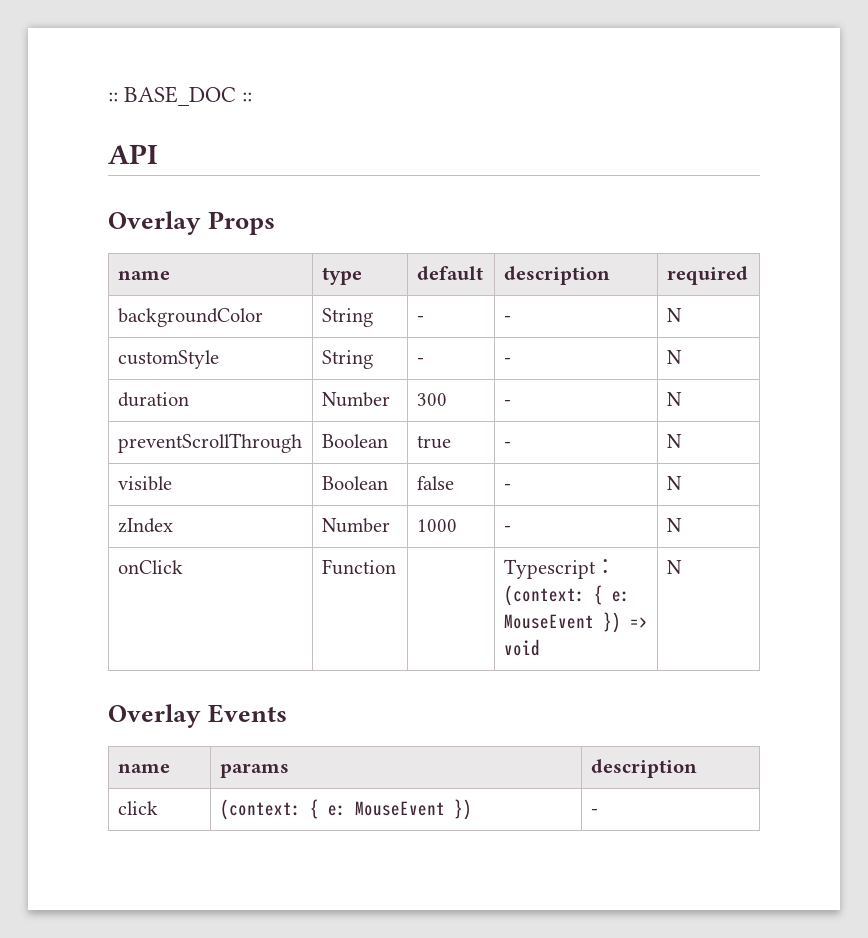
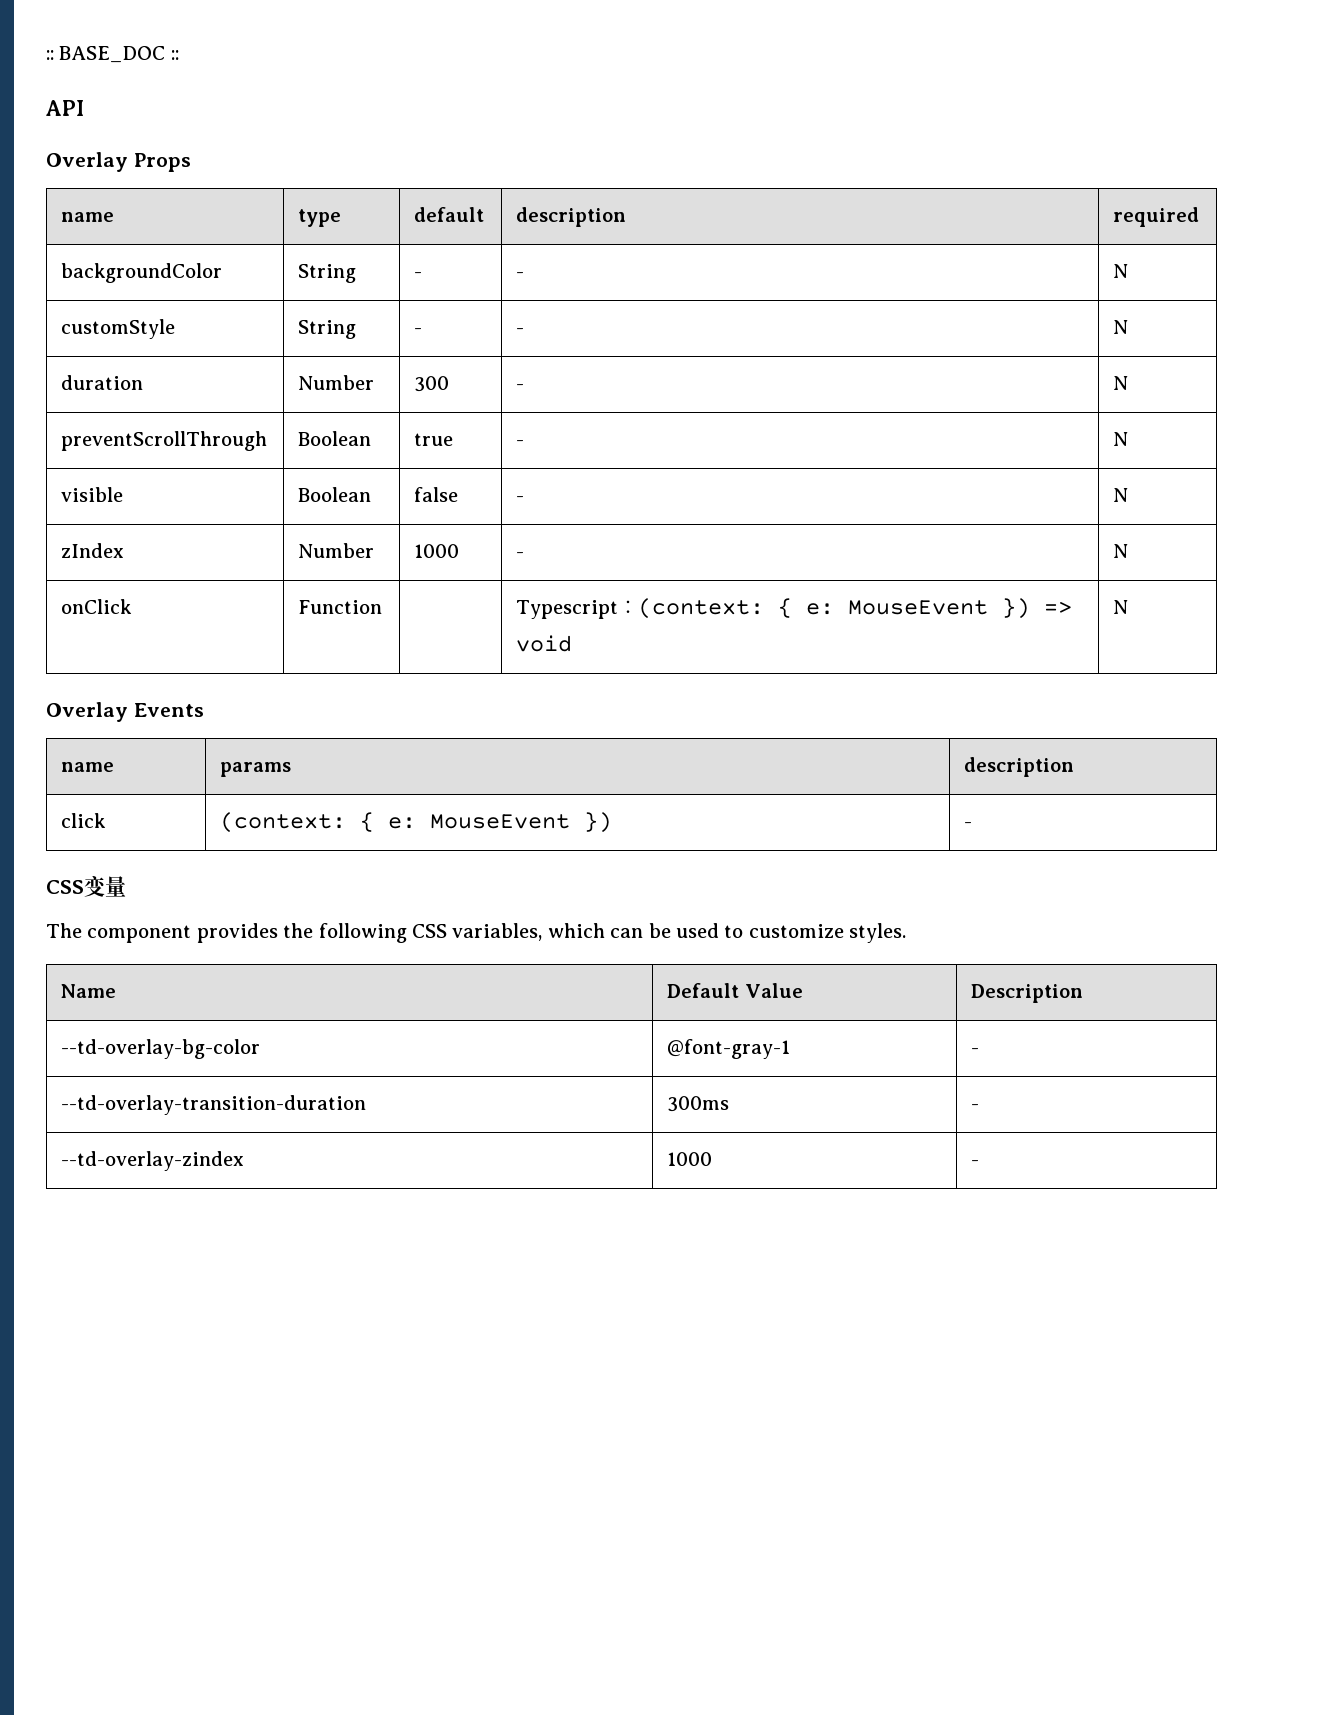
(598, 812) none -> [46,875,126,897] [46,923,907,943] [61,984,117,998] [667,983,803,998] [971,984,1084,1003] [61,1039,261,1059] [667,1039,791,1059] [971,1048,980,1054] [61,1095,367,1115] [667,1096,730,1112] [971,1104,980,1110] [61,1151,245,1171] [667,1152,713,1166] [971,1160,980,1166] // CSS变量 // The component provides the following CSS variables, which can be used to customize styles. // Name | Default Value | Description // --td-overlay-bg-color | @font-gray-1 | - // --td-overlay-transition-duration | 300ms | - // --td-overlay-zindex | 1000 | -

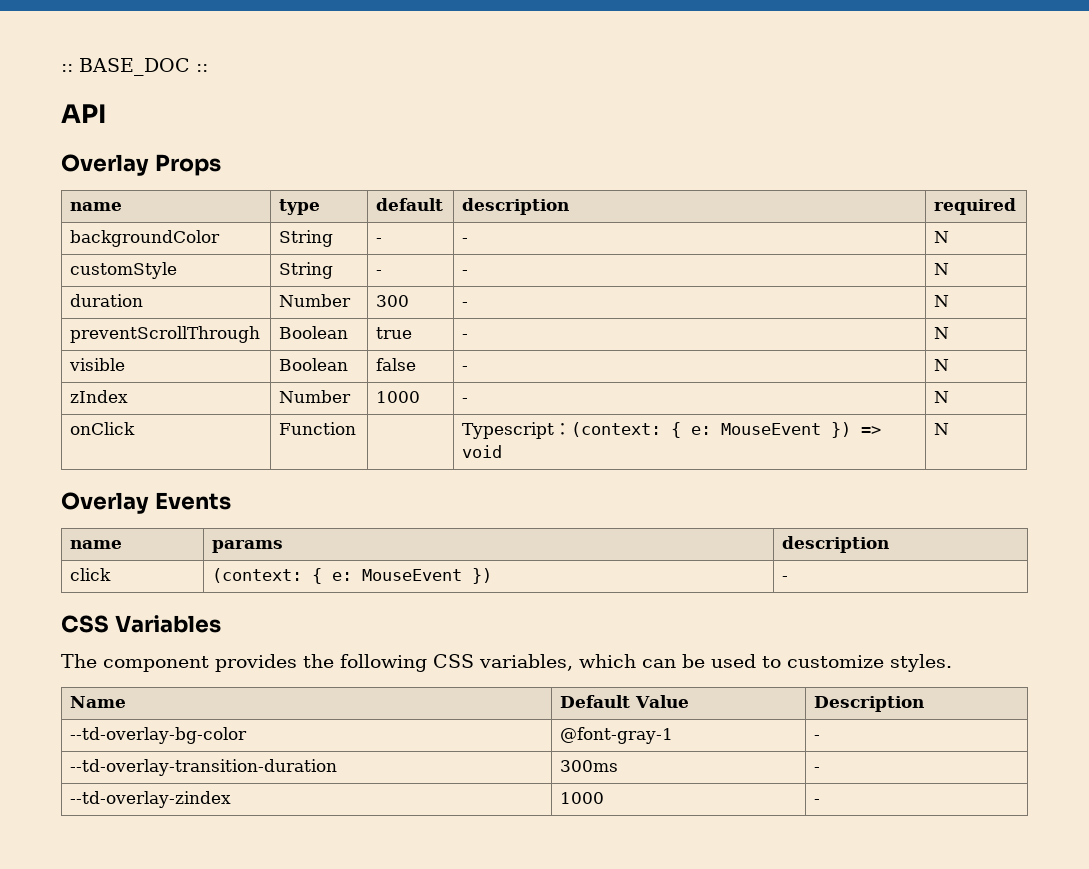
[84,875,126,897] 变量 -> [114,615,221,633] Variables

